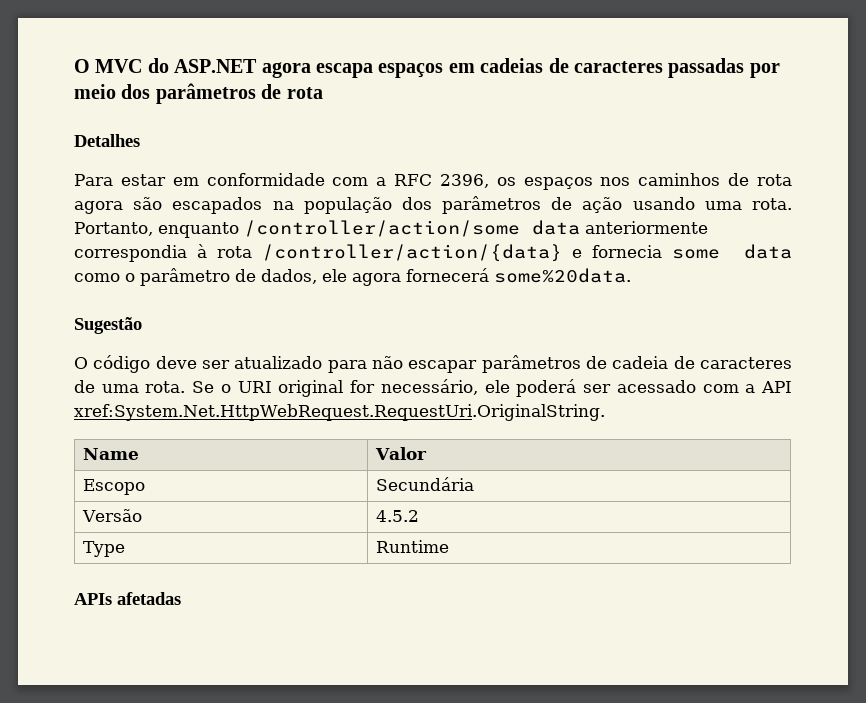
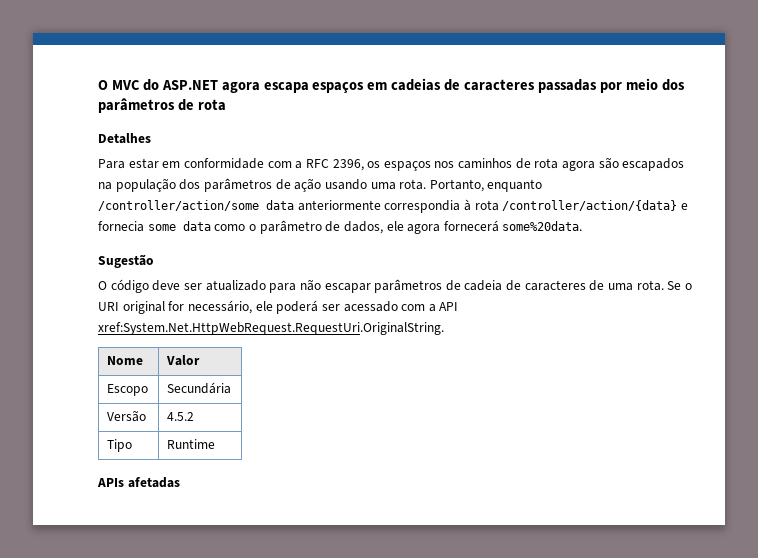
[82,448,139,460] Name -> [107,356,144,365] Nome
[82,541,125,557] Type -> [107,439,133,452] Tipo

